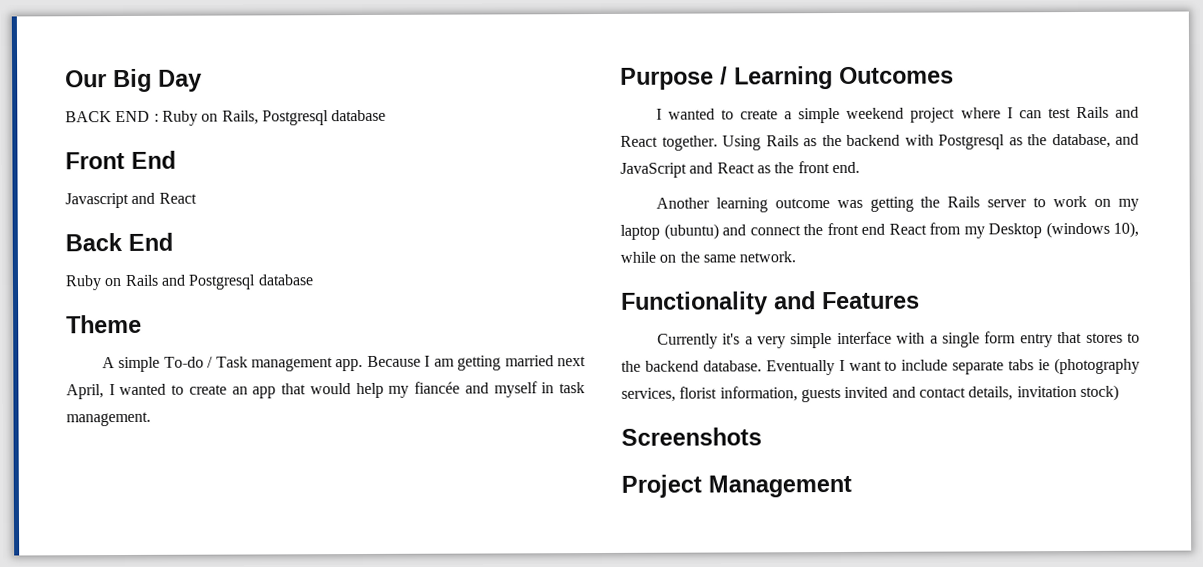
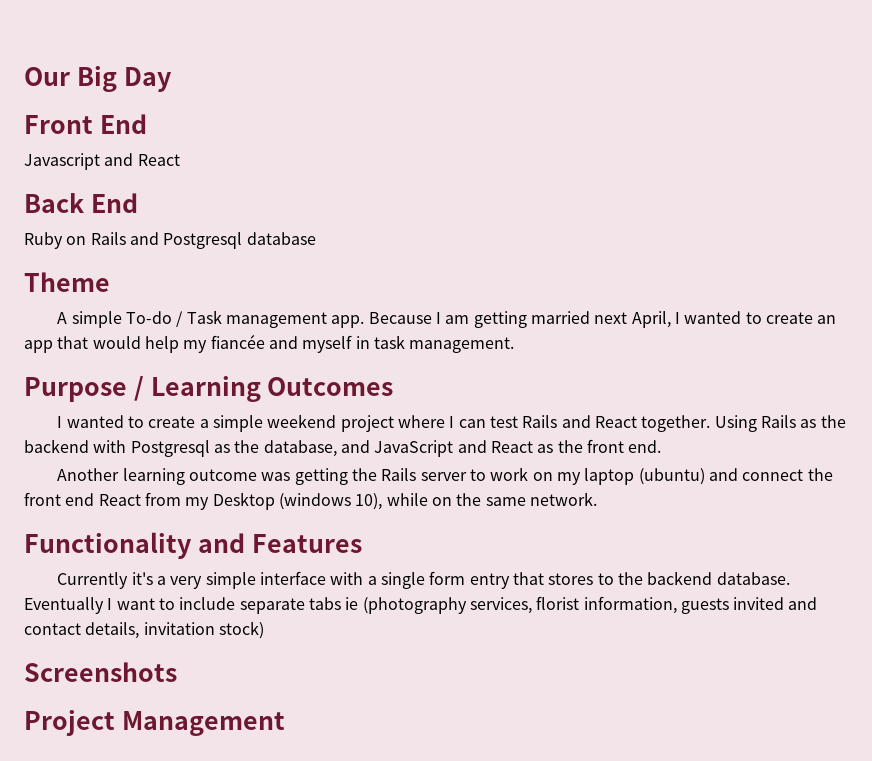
[65,109,387,126] // BACK END : Ruby on Rails, Postgresql database -> (172, 79) none

